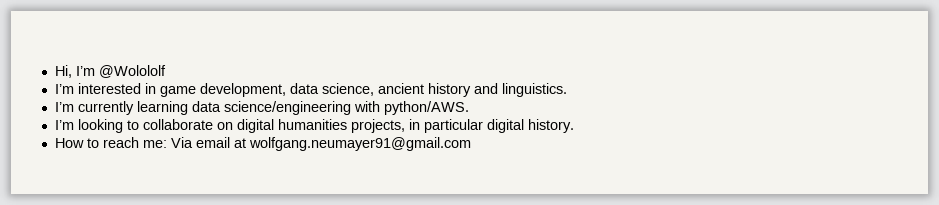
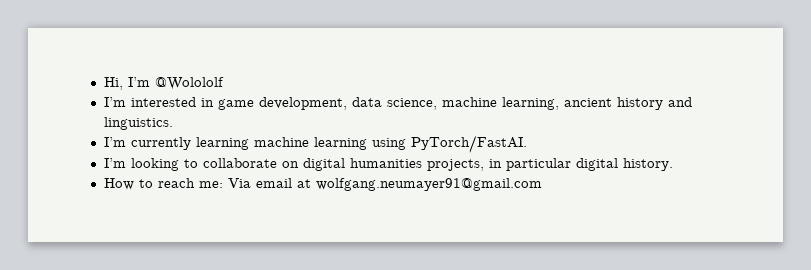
(374, 89) none -> [441,97,559,110] machine learning,
[191,101,469,115] data science/engineering with python/AWS. -> [253,135,527,153] machine learning using PyTorch/FastAI.

